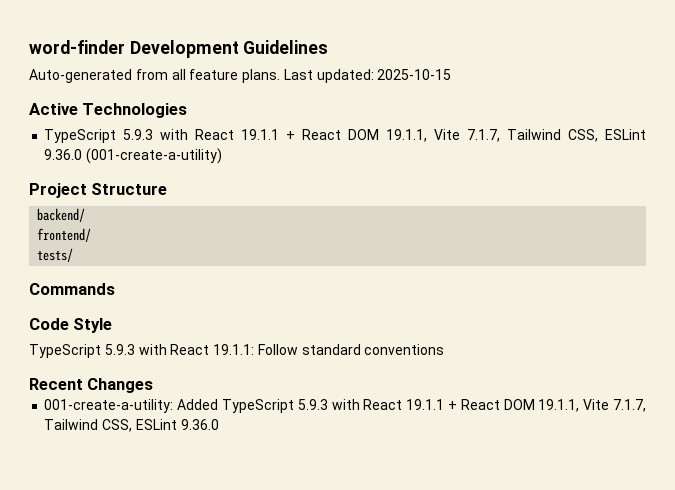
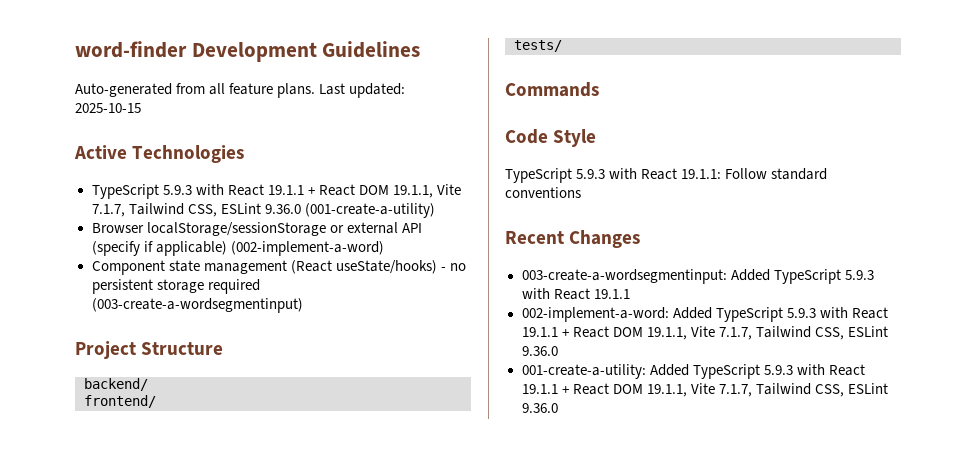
(223, 156) none -> [91,222,422,236] [91,241,384,256] [91,260,466,275] [91,279,260,294] [91,298,303,313] // Browser localStorage/sessionStorage or external API (specify if applicable) (002-implement-a-word) // Component state management (React useState/hooks) - no persistent storage required (003-create-a-wordsegmentinput)
(154, 385) none -> [521,269,874,284] [521,288,630,300] [521,307,888,322] [521,326,888,340] [521,346,558,356] // 003-create-a-wordsegmentinput: Added TypeScript 5.9.3 with React 19.1.1 // 002-implement-a-word: Added TypeScript 5.9.3 with React 19.1.1 + React DOM 19.1.1, Vite 7.1.7, Tailwind CSS, ESLint 9.36.0

